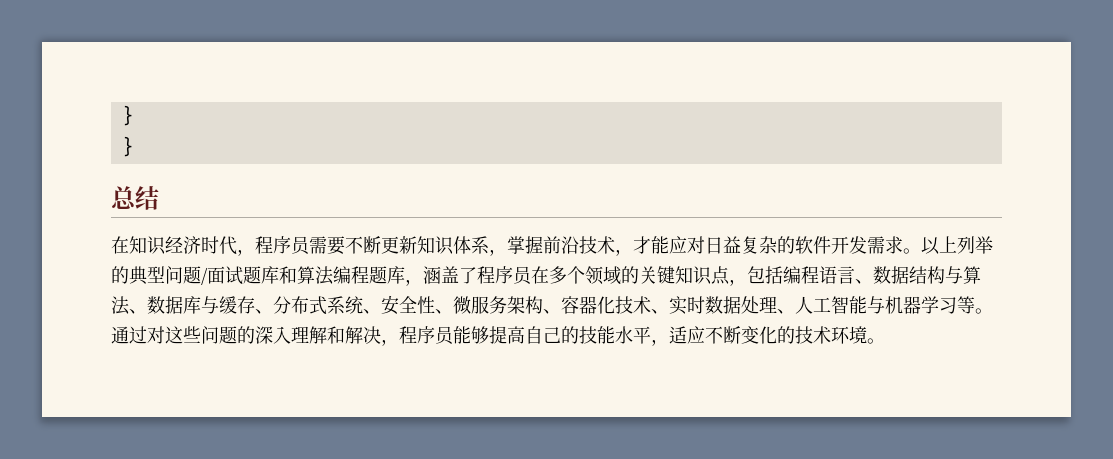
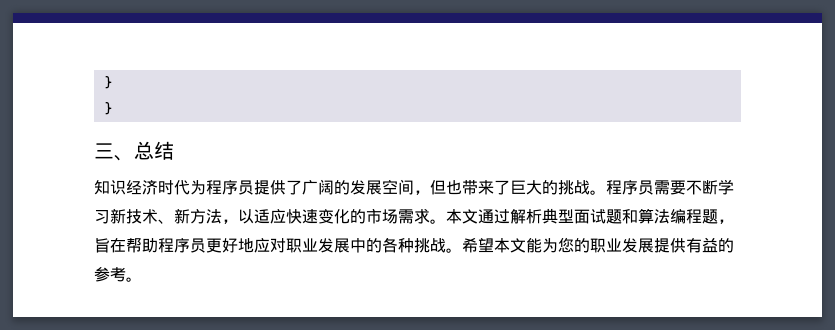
(134, 146) none -> [94,143,134,161] 三、
[111,236,129,254] 在 -> (174, 150) none
[237,236,993,256] [111,266,981,286] [111,295,993,315] [111,326,867,346] ，程序员需要不断更新知识体系，掌握前沿技术，才能应对日益复杂的软件开发需求。以上列举的典型问题/面试题库和算法编程题库，涵盖了程序员在多个领域的关键知识点，包括编程语言、数据结构与算法、数据库与缓存、分布式系统、安全性、微服务架构、容器化技术、实时数据处理、人工智能与机器学习等。通过对这些问题的深入理解和解决，程序员能够提高自己的技能水平，适应不断变化的技术环境 -> [190,179,734,195] [94,208,734,224] [94,237,734,253] [94,267,126,282] 为程序员提供了广阔的发展空间，但也带来了巨大的挑战。程序员需要不断学习新技术、新方法，以适应快速变化的市场需求。本文通过解析典型面试题和算法编程题，旨在帮助程序员更好地应对职业发展中的各种挑战。希望本文能为您的职业发展提供有益的参考

